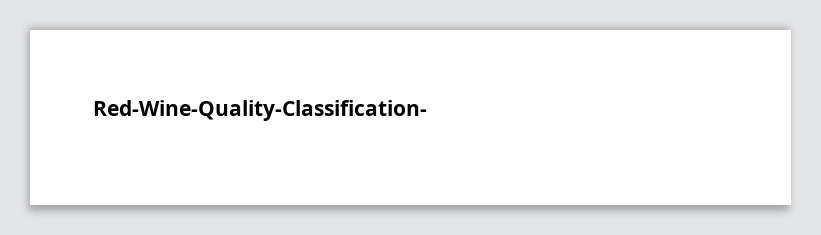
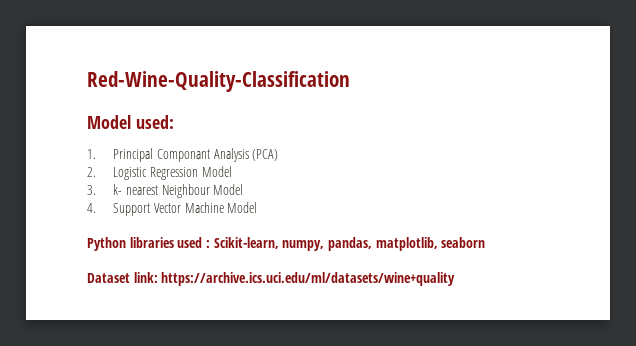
[93,100,427,121] Red-Wine-Quality-Classification- -> [87,71,350,92] [87,115,174,129] [87,148,279,162] [87,166,232,180] [87,184,244,198] [87,202,258,216] [87,237,486,251] [87,272,456,286] Red-Wine-Quality-Classification // Model used: // 1. Principal Componant Analysis (PCA) // 2. Logistic Regression Model // 3. k- nearest Neighbour Model // 4. Support Vector Machine Model // Python libraries used : Scikit-learn, numpy, pandas, matplotlib, seaborn // Dataset link: https://archive.ics.uci.edu/ml/datasets/wine+quality

